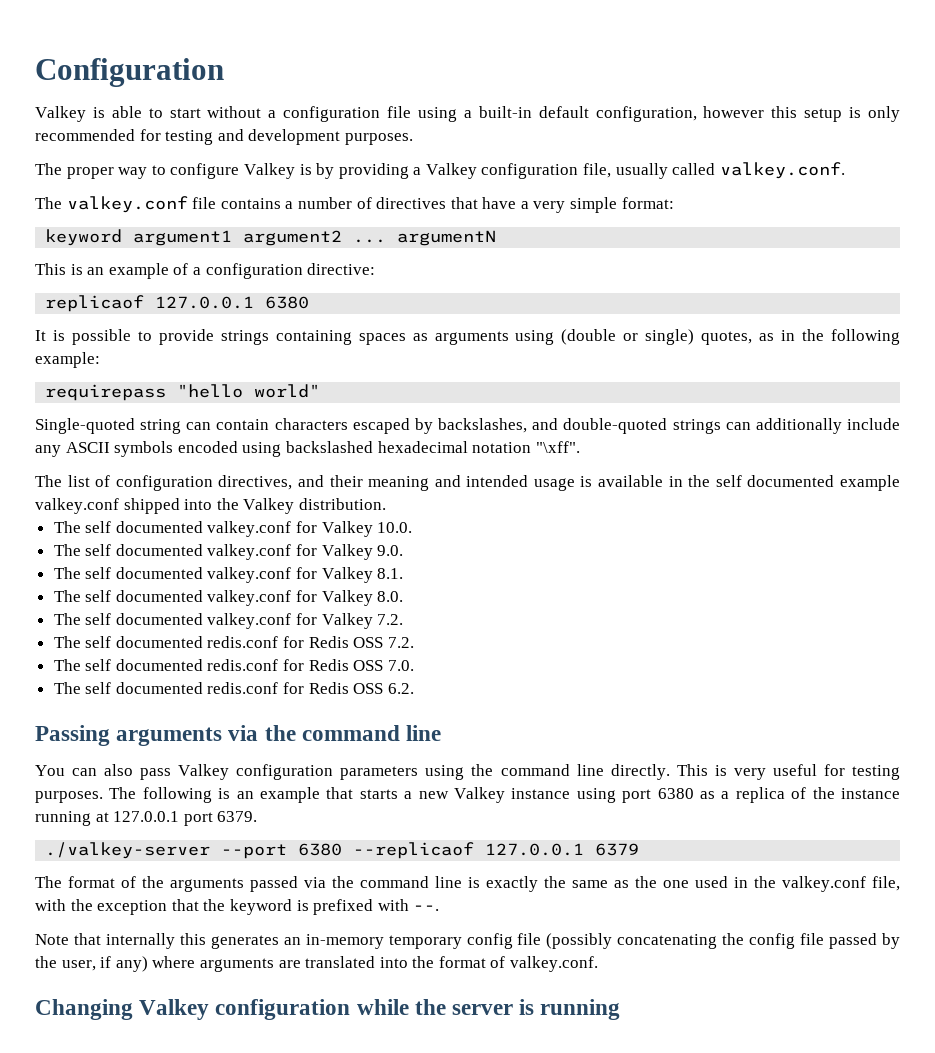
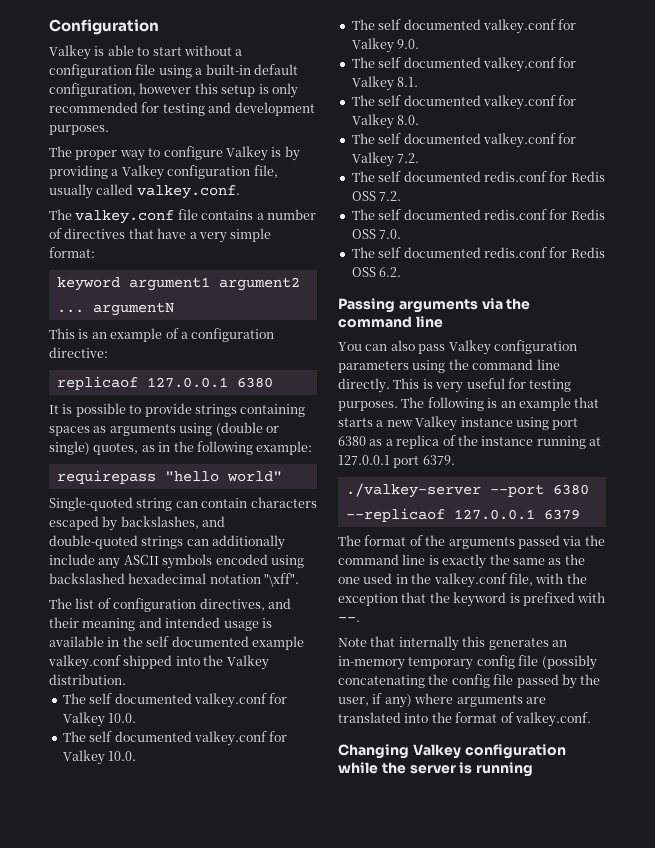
(413, 527) none -> [62,731,288,746] [62,750,137,765] // The self documented valkey.conf for Valkey 10.0.

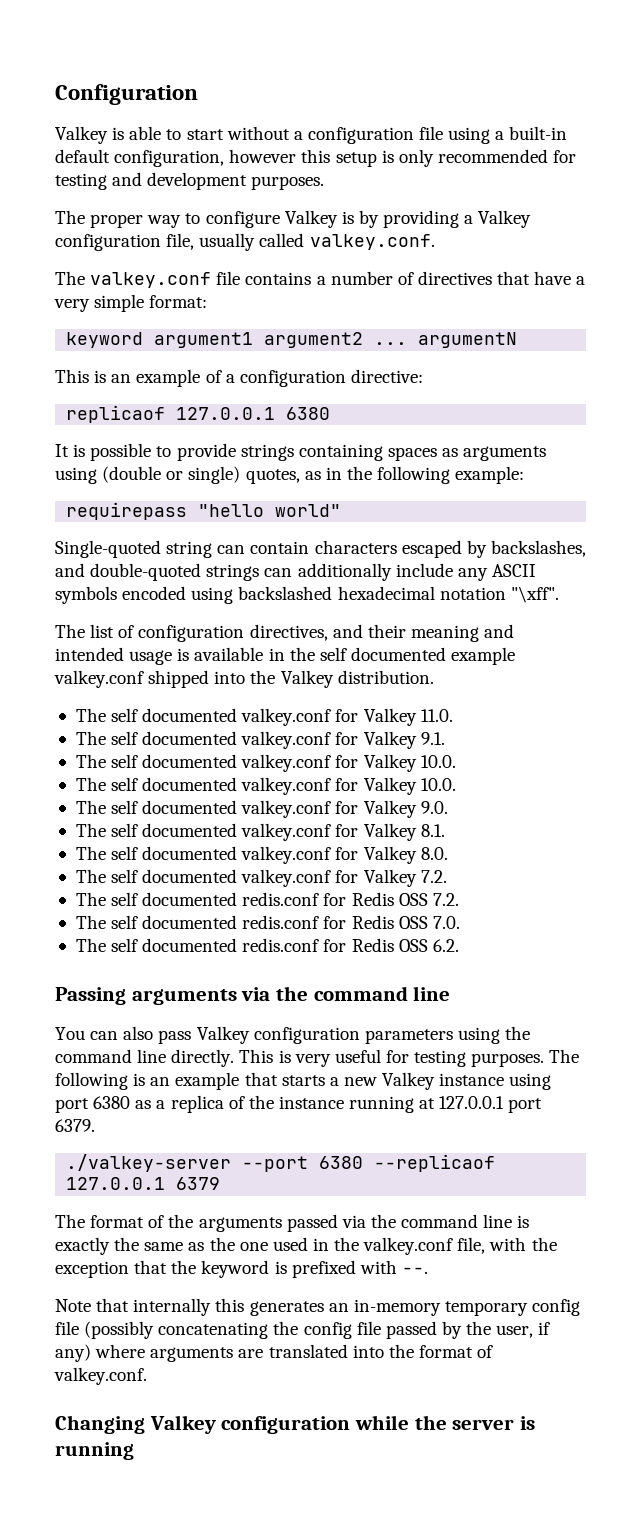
(126, 679) none -> [75,708,453,726] [75,731,445,749] // The self documented valkey.conf for Valkey 11.0. // The self documented valkey.conf for Valkey 9.1.

